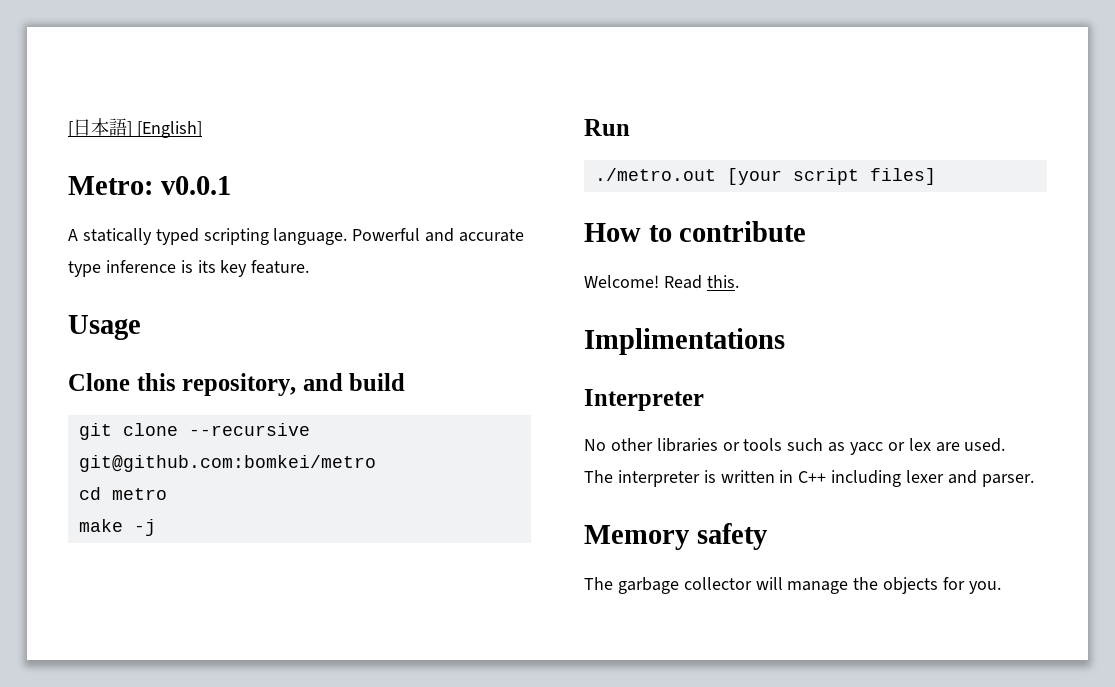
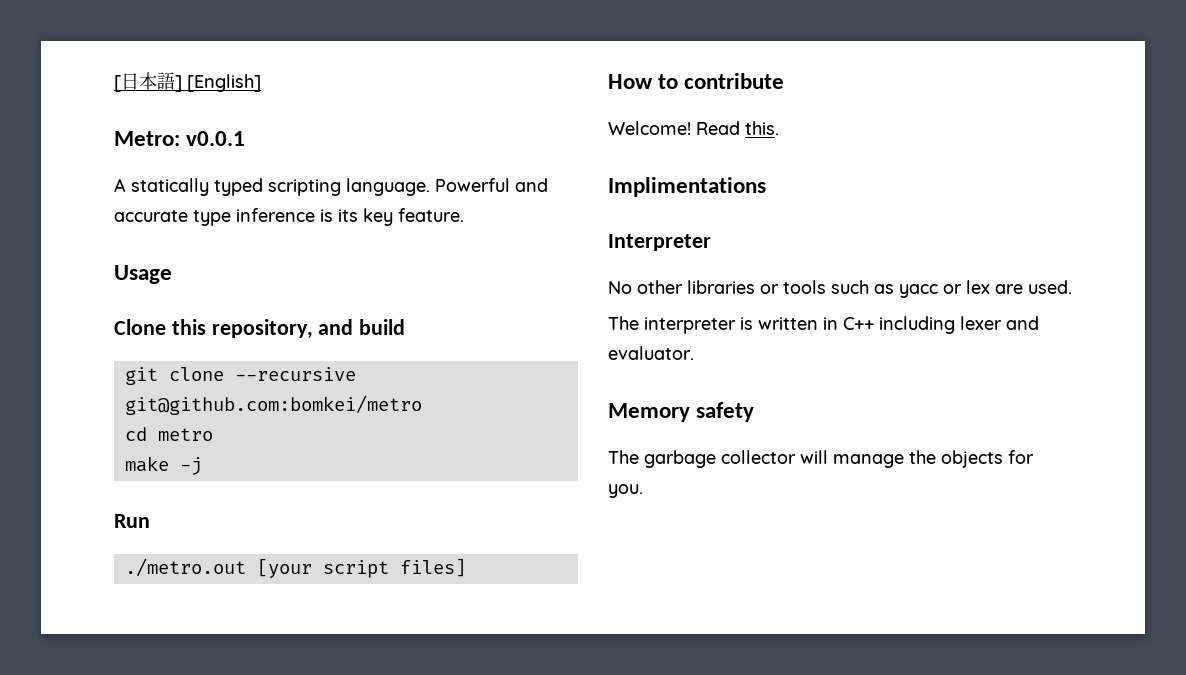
[981,474,1034,487] parser. -> [608,346,694,360] evaluator.

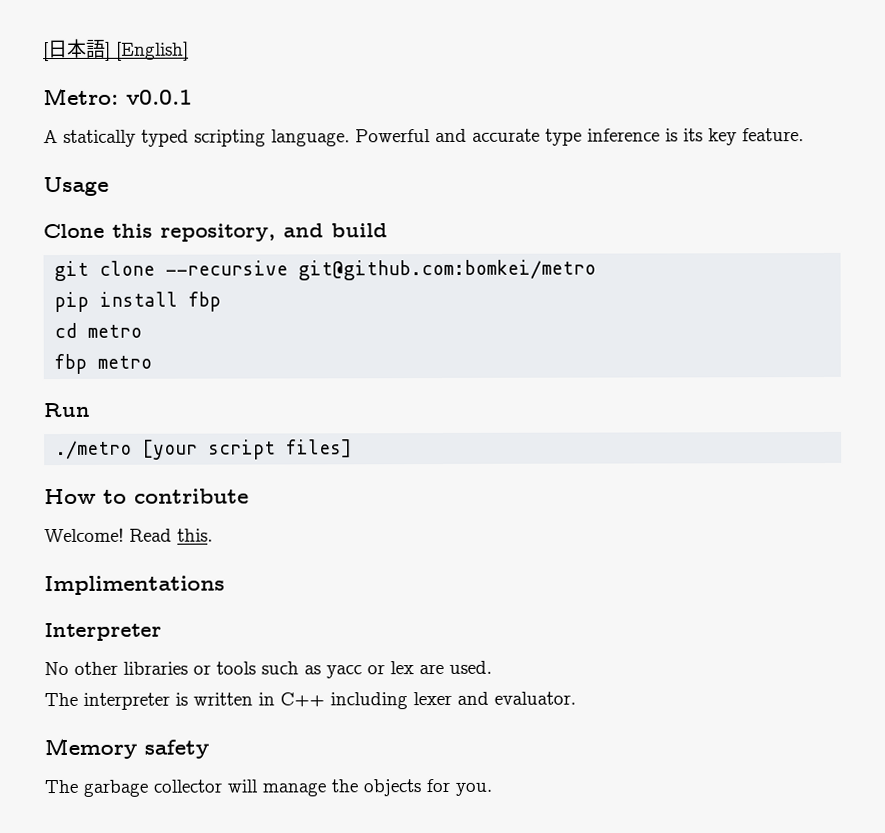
(422, 405) none -> [54,291,222,313] // pip install fbp
[124,456,202,475] make -j -> [54,353,153,375] fbp metro
[124,558,246,576] ./metro.out -> [55,440,133,460] ./metro

